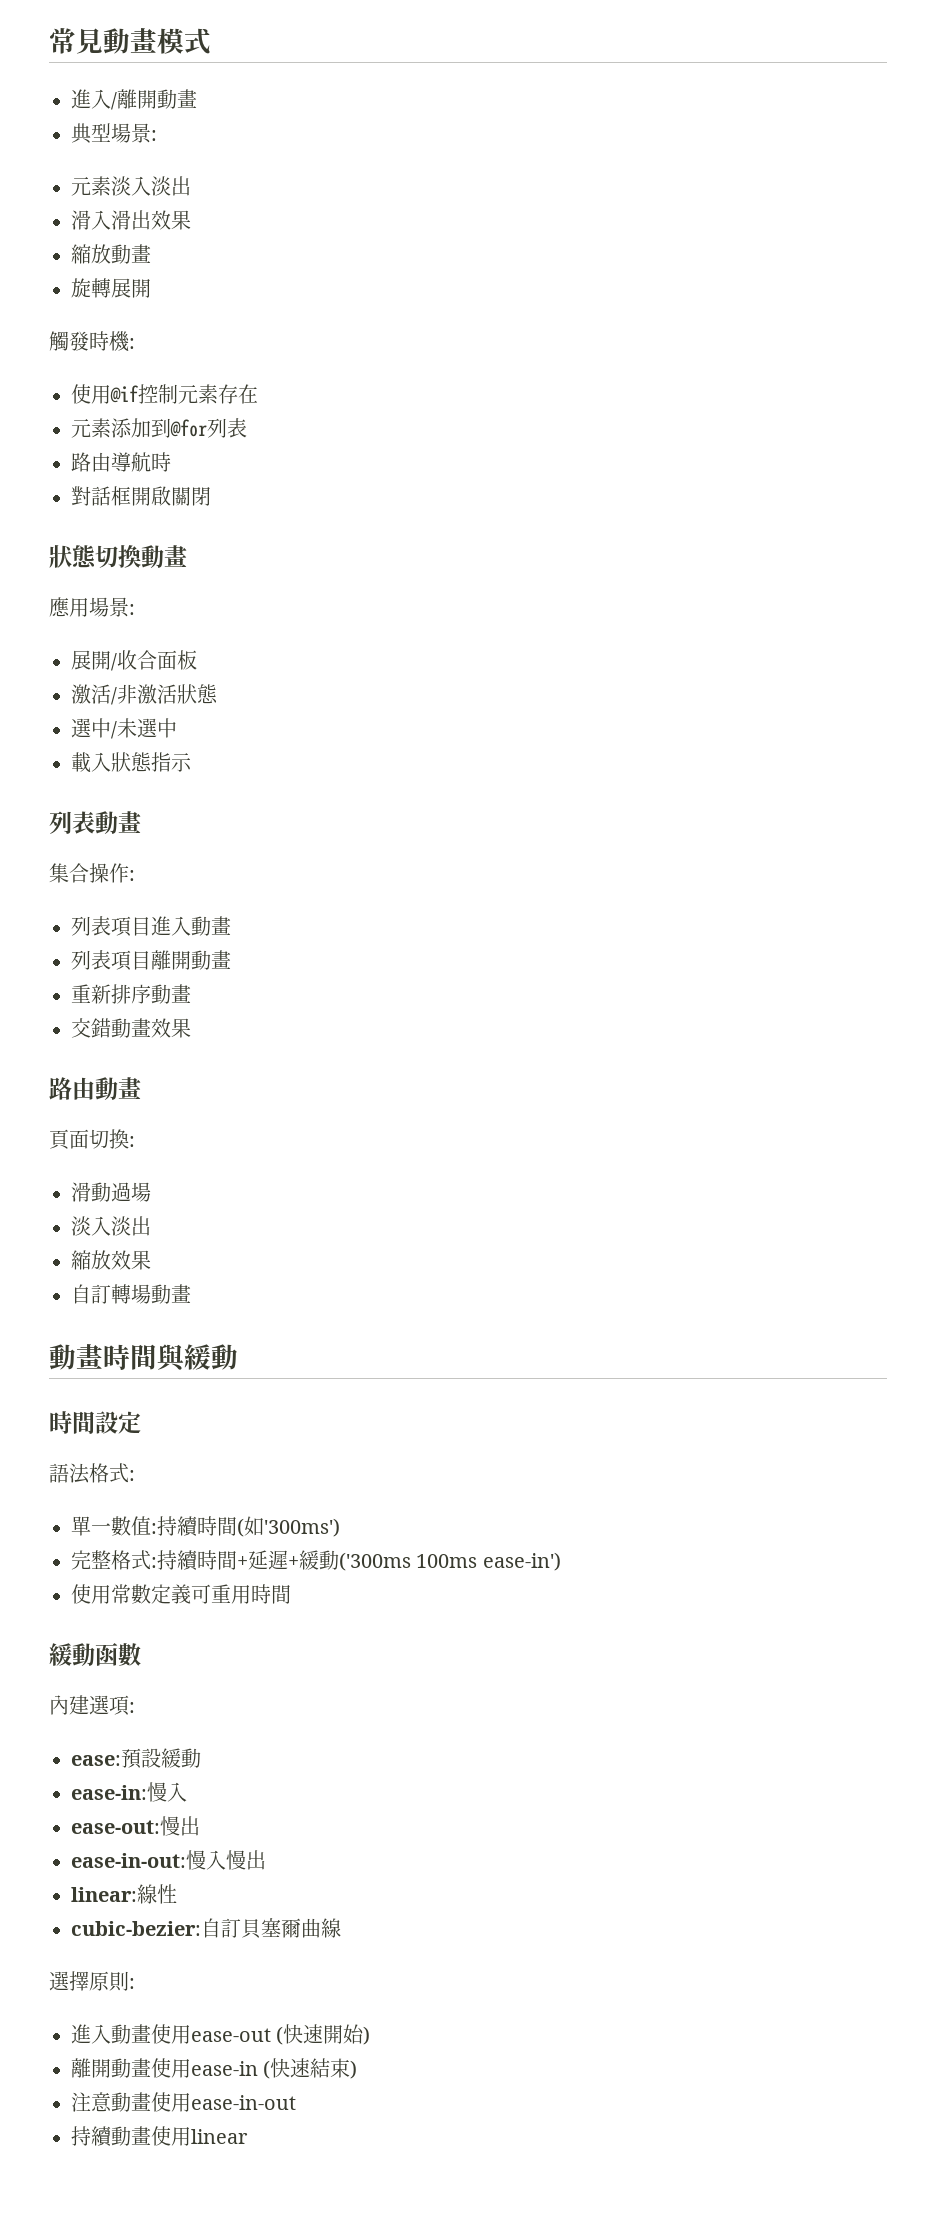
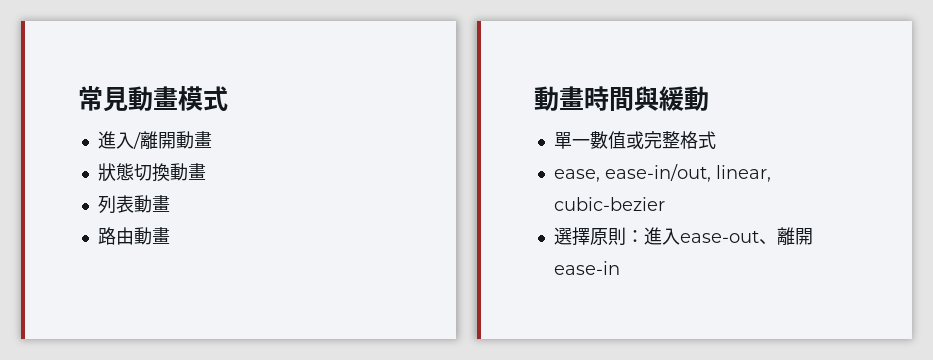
[71,123,157,144] [71,176,191,196] [71,210,191,230] [71,244,151,264] [71,278,151,298] [49,331,135,352] [71,384,258,404] [71,418,247,438] [71,452,171,472] [71,486,211,506] [49,545,187,569] [49,597,135,617] [71,650,197,671] [71,684,218,705] [71,718,177,739] [71,752,192,773] [49,811,141,835] [49,863,135,883] [71,916,231,937] [71,950,231,971] [71,984,191,1004] [71,1018,191,1038] [49,1077,141,1101] [49,1129,135,1150] [71,1182,151,1202] [71,1216,151,1236] [71,1250,151,1270] [71,1284,191,1304] [49,1344,238,1372] [49,1411,141,1434] [49,1463,135,1484] [71,1516,340,1537] [71,1550,561,1571] [71,1584,291,1604] [49,1643,141,1667] [49,1695,135,1716] [71,1748,201,1769] [71,1782,187,1802] [71,1816,200,1836] [71,1850,266,1870] [71,1884,177,1904] [71,1918,341,1939] [49,1971,135,1992] [71,2024,371,2045] [71,2058,358,2079] [71,2092,296,2112] [71,2126,248,2147] 典型場景: // 元素淡入淡出 // 滑入滑出效果 // 縮放動畫 // 旋轉展開 // 觸發時機: // 使用@if控制元素存在 // 元素添加到@for列表 // 路由導航時 // 對話框開啟關閉 // 狀態切換動畫 // 應用場景: // 展開/收合面板 // 激活/非激活狀態 // 選中/未選中 // 載入狀態指示 // 列表動畫 // 集合操作: // 列表項目進入動畫 // 列表項目離開動畫 // 重新排序動畫 // 交錯動畫效果 // 路由動畫 // 頁面切換: // 滑動過場 // 淡入淡出 // 縮放效果 // 自訂轉場動畫 // 動畫時間與緩動 // 時間設定 // 語法格式: // 單一數值:持續時間(如'300ms') // 完整格式:持續時間+延遲+緩動('300ms 100ms ease-in') // 使用常數定義可重用時間 // 緩動函數 // 內建選項: // ease:預設緩動 // ease-in:慢入 // ease-out:慢出 // ease-in-out:慢入慢出 // linear:線性 // cubic-bezier:自訂貝塞爾曲線 // 選擇原則: // 進入動畫使用ease-out (快速開始) // 離開動畫使用ease-in (快速結束) // 注意動畫使用ease-in-out // 持續動畫使用linear -> [97,163,206,182] [97,195,170,214] [97,227,170,245] [534,86,709,111] [553,131,716,149] [553,164,771,182] [553,197,665,211] [553,227,813,246] [553,261,620,275] 狀態切換動畫 // 列表動畫 // 路由動畫 // 動畫時間與緩動 // 單一數值或完整格式 // ease, ease-in/out, linear, cubic-bezier // 選擇原則：進入ease-out、離開ease-in

